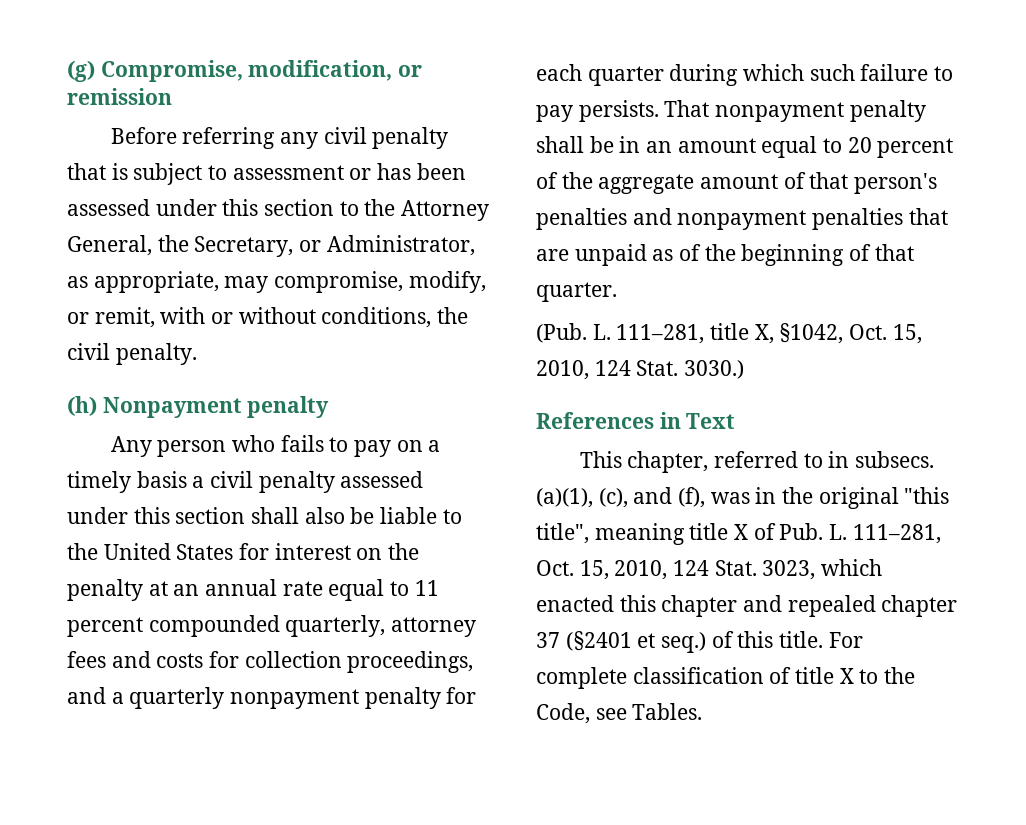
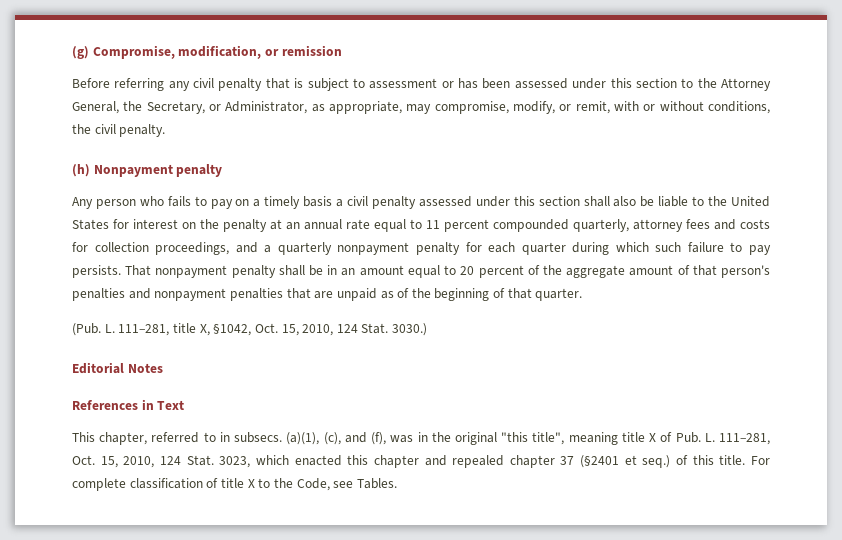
(745, 369) none -> [72,362,163,374] // Editorial Notes

